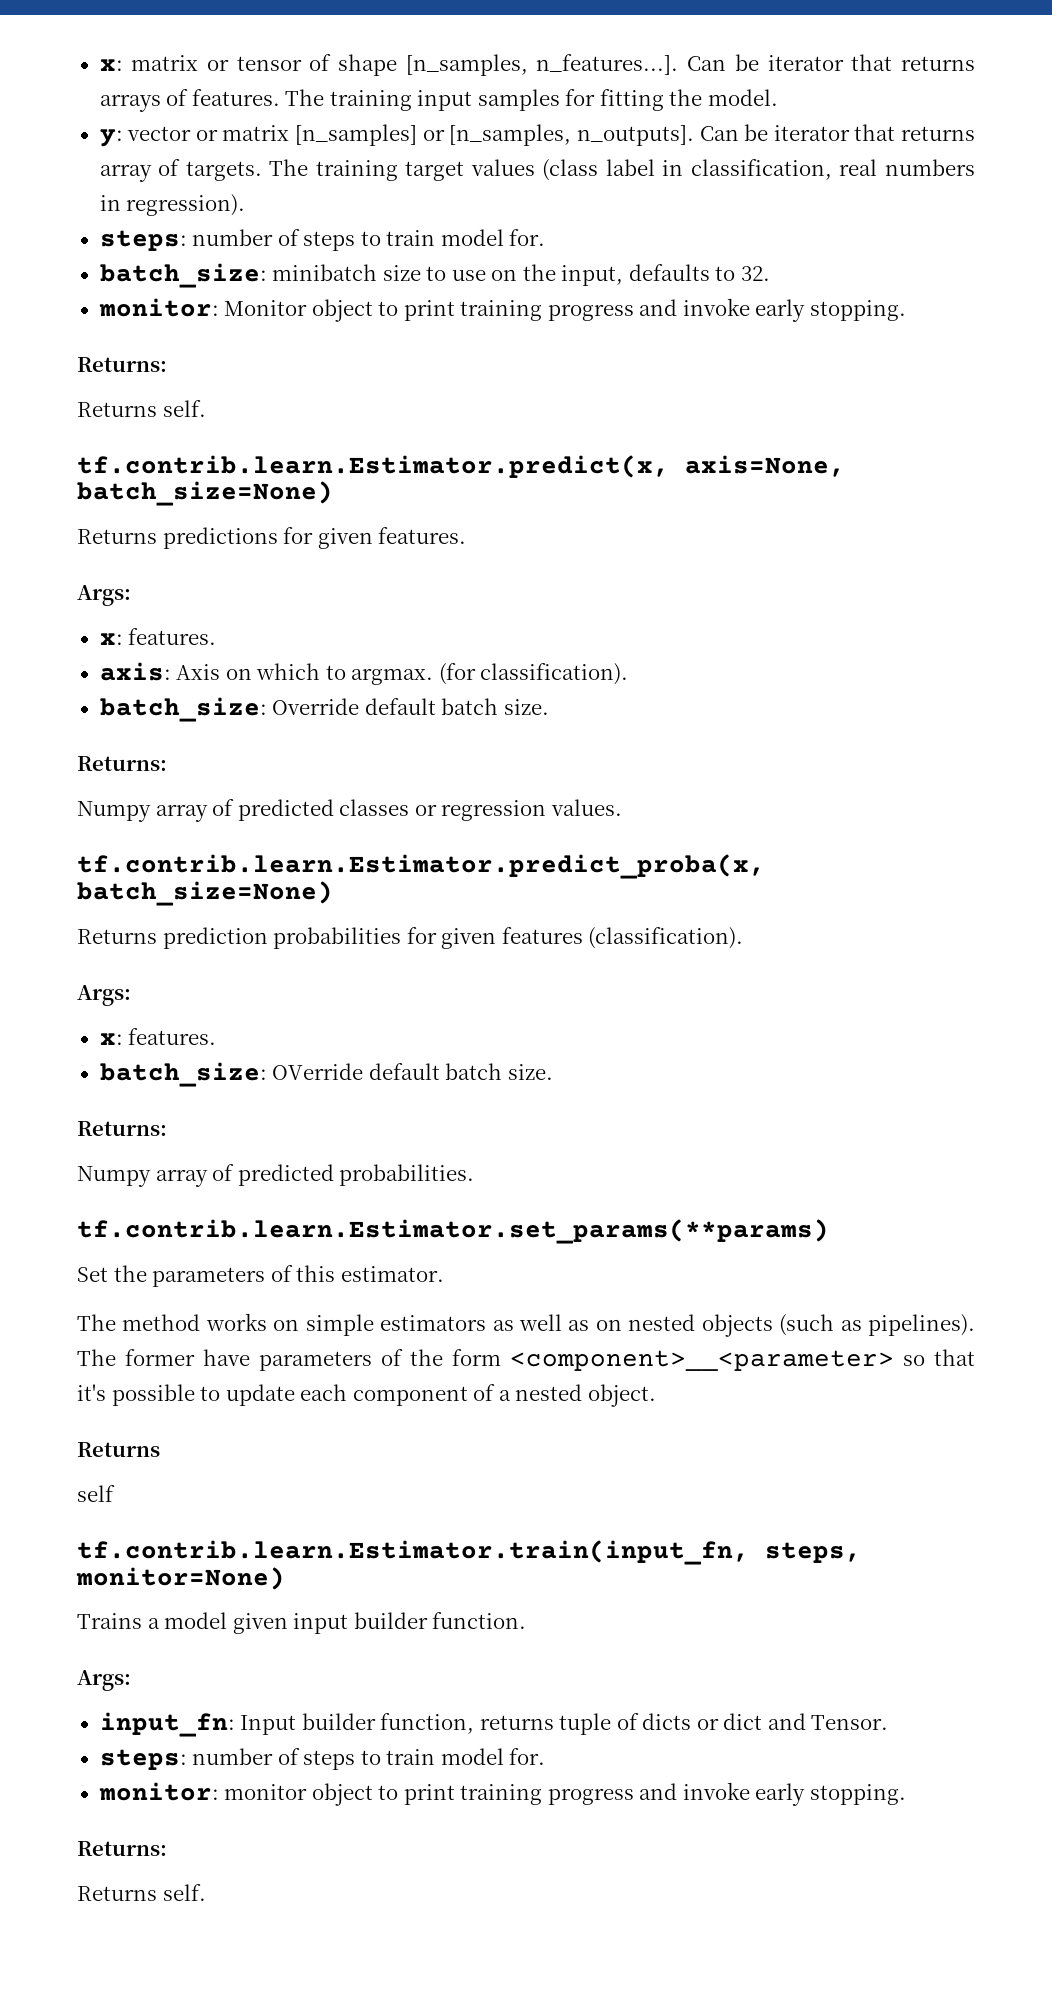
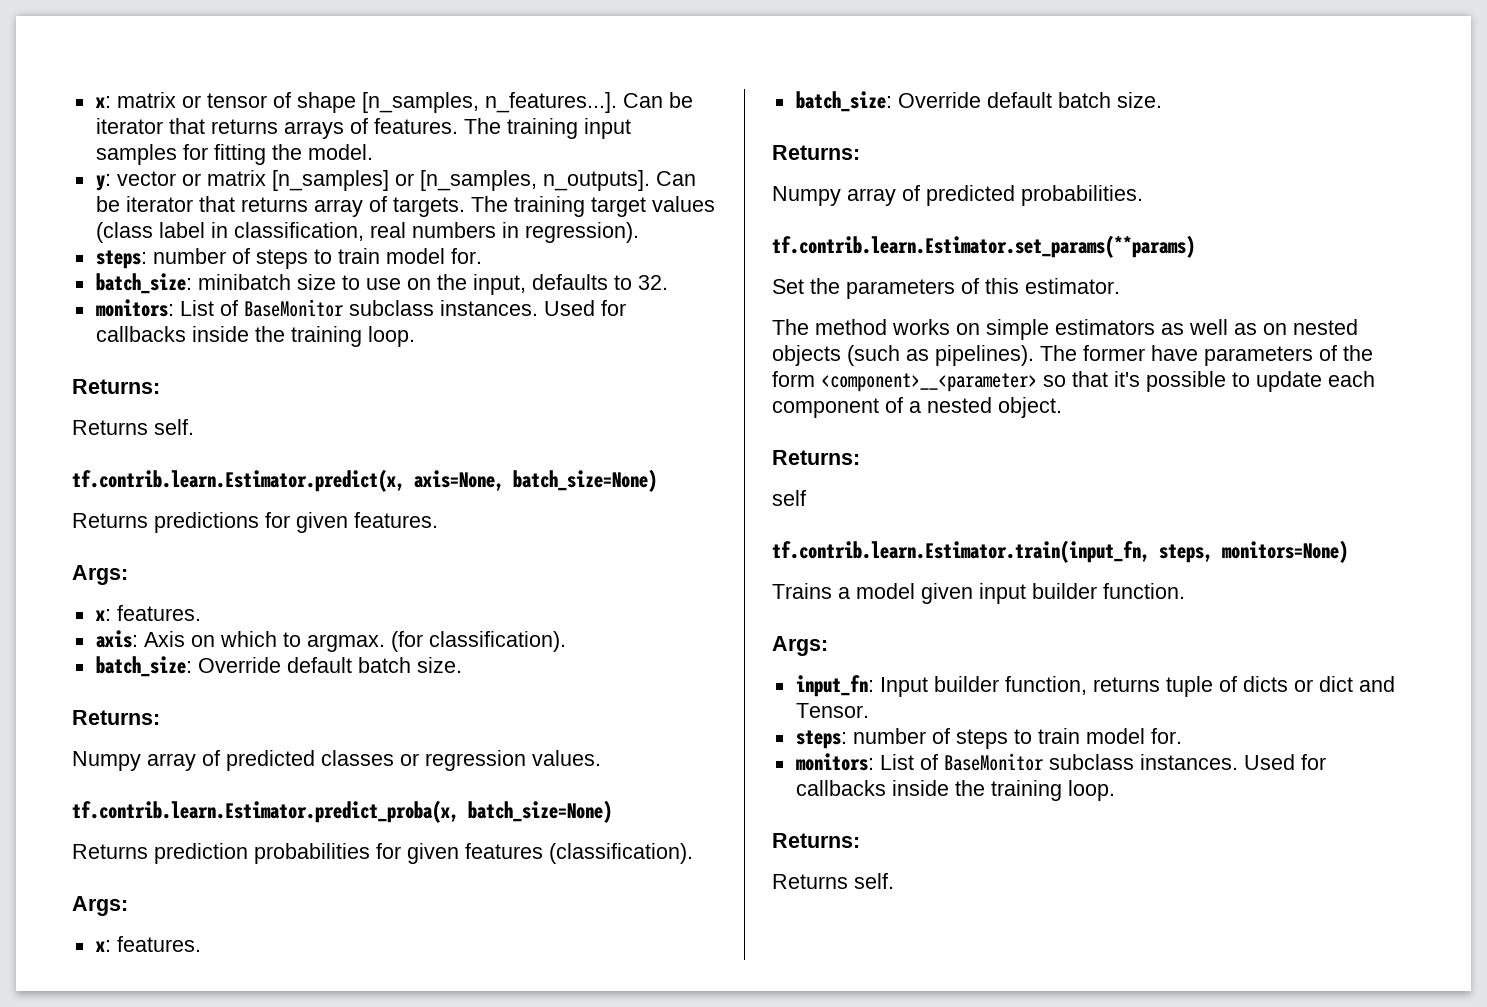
[98,298,906,322] monitor: Monitor object to print training progress and invoke early stopping. -> [95,299,626,317] [95,326,415,347] monitors: List of BaseMonitor subclass instances. Used for callbacks inside the training loop.
[272,1063,364,1080] OVerride -> [897,92,981,108] Override
[77,1442,160,1457] Returns -> [772,450,860,465] Returns:
[76,1567,285,1590] monitor=None) -> [1222,540,1348,563] monitors=None)
[98,1782,906,1806] monitor: monitor object to print training progress and invoke early stopping. -> [795,753,1326,771] [795,780,1115,801] monitors: List of BaseMonitor subclass instances. Used for callbacks inside the training loop.

